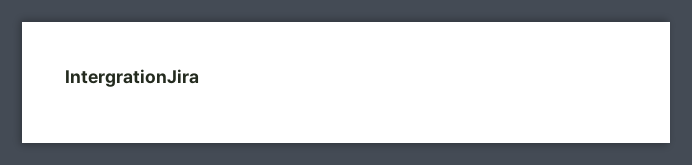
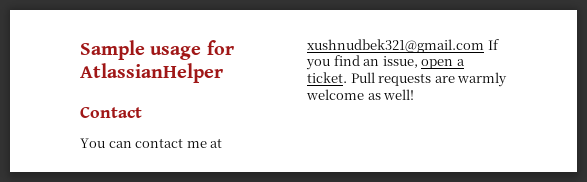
[65,69,199,87] IntergrationJira -> [80,40,234,60] [80,63,223,83] [80,107,142,118] [80,138,223,148] [307,39,499,53] [306,55,465,70] [307,72,508,87] [306,89,415,100] Sample usage for AtlassianHelper // Contact // You can contact me at xushnudbek321@gmail.com If you find an issue, open a ticket. Pull requests are warmly welcome as well!

